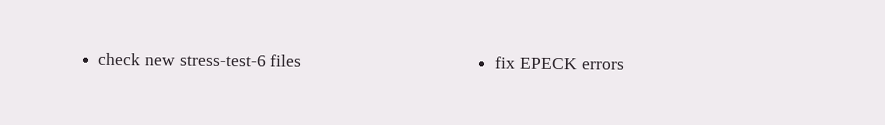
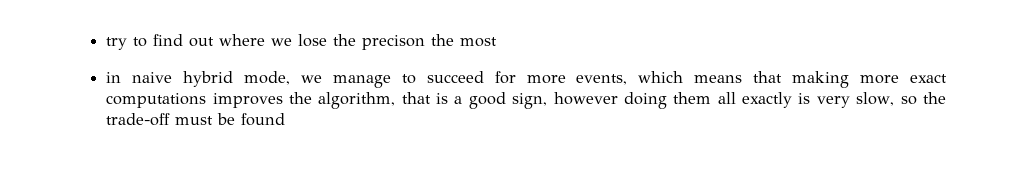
[97,52,303,67] [494,56,625,70] check new stress-test-6 files // fix EPECK errors -> [106,34,498,50] [106,71,948,88] [106,92,947,109] [106,113,286,126] try to find out where we lose the precison the most // in naive hybrid mode, we manage to succeed for more events, which means that making more exact computations improves the algorithm, that is a good sign, however doing them all exactly is very slow, so the trade-off must be found

